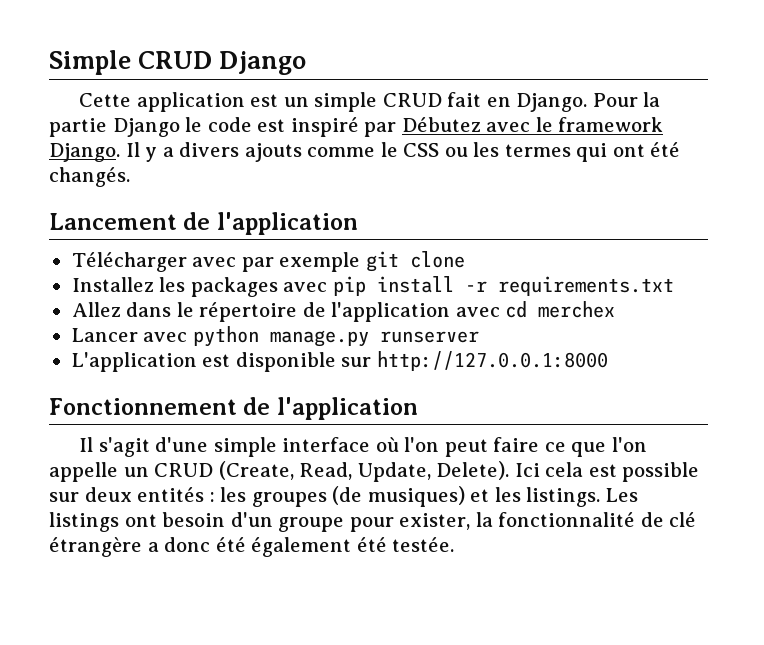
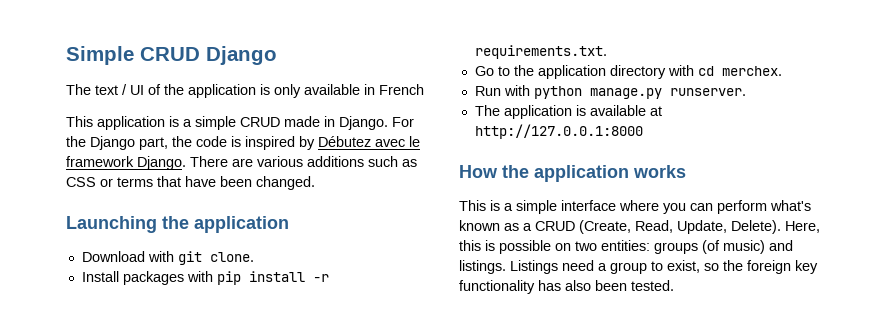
[79,92,661,112] [49,117,397,137] Cette application est un simple CRUD fait en Django. Pour la partie Django le code est inspiré par -> [66,84,424,98] [66,116,414,130] [66,136,315,150] The text / UI of the application is only available in French // This application is a simple CRUD made in Django. For the Django part, the code is inspired by
[125,142,681,162] [49,167,130,187] [49,212,358,235] [71,251,465,272] [71,276,674,297] [71,301,616,322] [71,326,479,347] [71,351,608,372] [49,397,418,420] [79,437,647,457] [49,462,149,482] Il y a divers ajouts comme le CSS ou les termes qui ont été changés. // Lancement de l'application // Télécharger avec par exemple git clone // Installez les packages avec pip install -r requirements.txt // Allez dans le répertoire de l'application avec cd merchex // Lancer avec python manage.py runserver // L'application est disponible sur http://127.0.0.1:8000 // Fonctionnement de l'application // Il s'agit d'une simple interface où l'on peut faire ce que l'on appelle un -> [190,156,417,167] [66,176,315,190] [66,216,289,233] [81,251,254,265] [81,271,329,285] [474,45,607,59] [474,65,782,79] [474,85,746,99] [474,105,662,119] [474,124,643,139] [459,165,686,182] [459,200,811,214] [459,220,532,231] There are various additions such as CSS or terms that have been changed. // Launching the application // Download with git clone. // Install packages with pip install -r requirements.txt. // Go to the application directory with cd merchex. // Run with python manage.py runserver. // The application is available at http://127.0.0.1:8000 // How the application works // This is a simple interface where you can perform what's known as a
[514,462,700,482] [49,486,638,507] [49,512,697,532] [49,537,455,557] Ici cela est possible sur deux entités : les groupes (de musiques) et les listings. Les listings ont besoin d'un groupe pour exister, la fonctionnalité de clé étrangère a donc été également été testée. -> [785,221,820,233] [459,240,793,254] [459,260,818,274] [459,280,674,294] Here, this is possible on two entities: groups (of music) and listings. Listings need a group to exist, so the foreign key functionality has also been tested.

